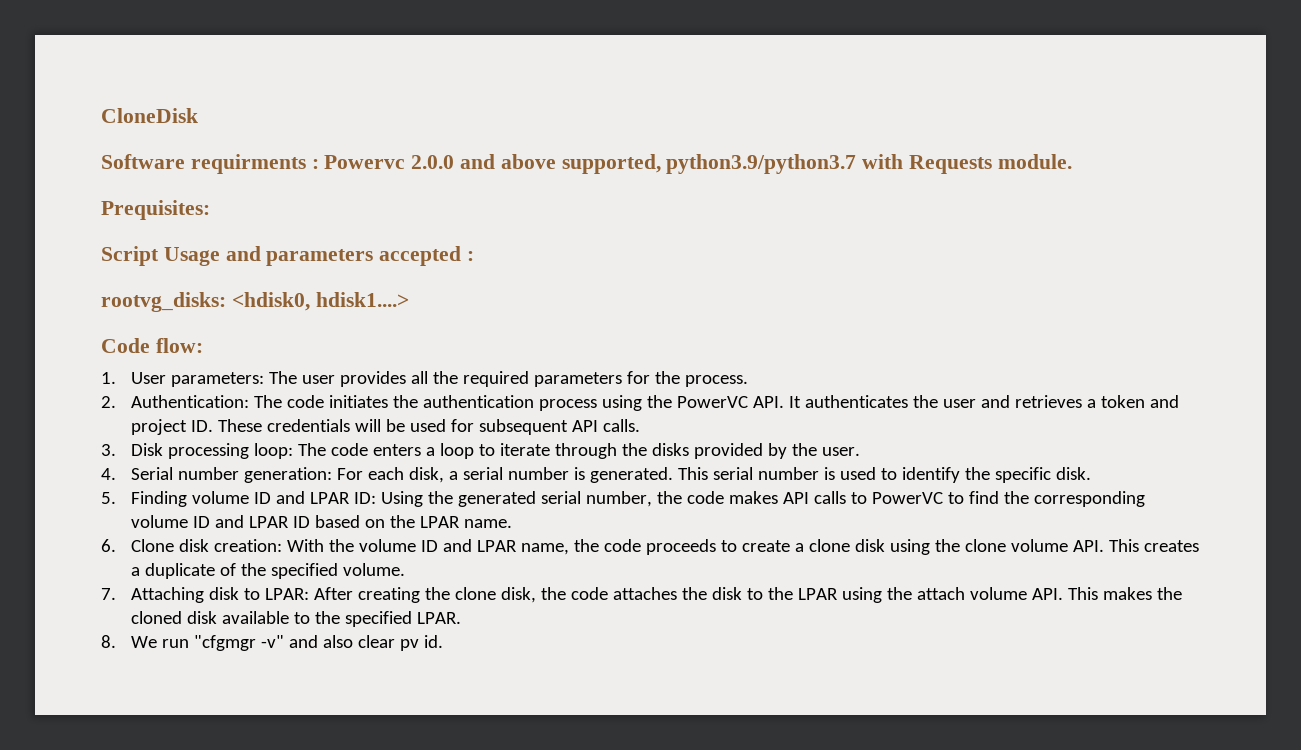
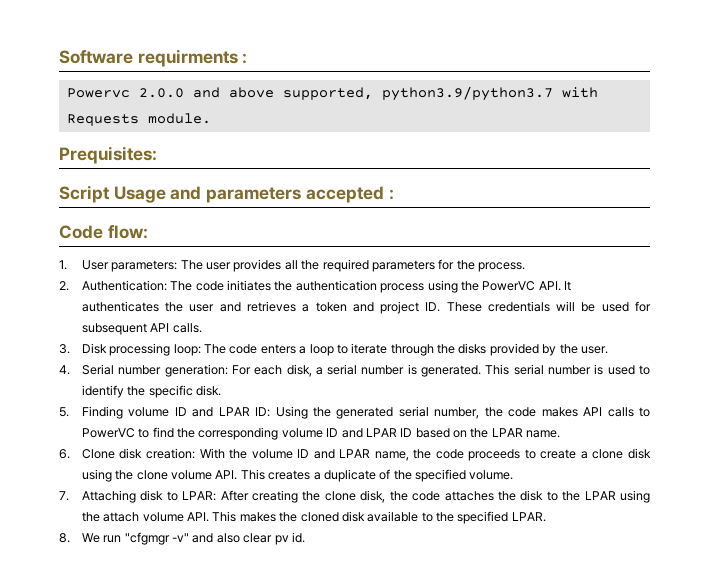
[101,108,198,123] CloneDisk // -> (59, 57) none
(319, 164) none -> (248, 58) //
[101,292,409,312] // rootvg_disks: <hdisk0, hdisk1....> -> (394, 194) none

